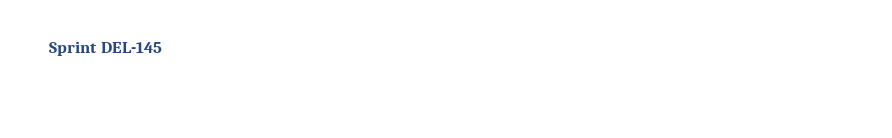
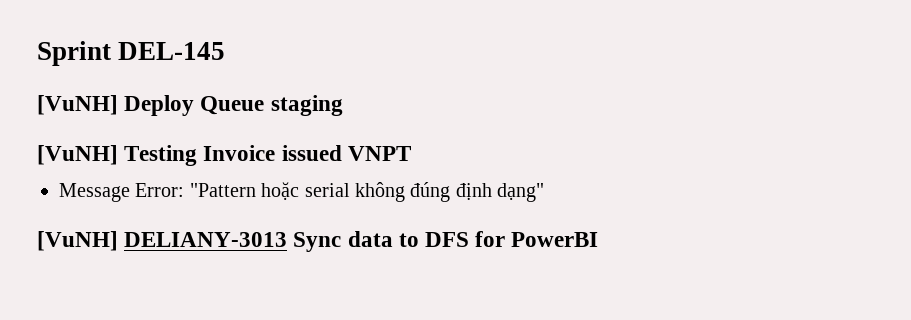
(162, 47) none -> [37,95,343,116] [37,145,411,166] [59,182,545,202] [37,231,599,252] // [VuNH] Deploy Queue staging // [VuNH] Testing Invoice issued VNPT // Message Error: "Pattern hoặc serial không đúng định dạng" // [VuNH] DELIANY-3013 Sync data to DFS for PowerBI

